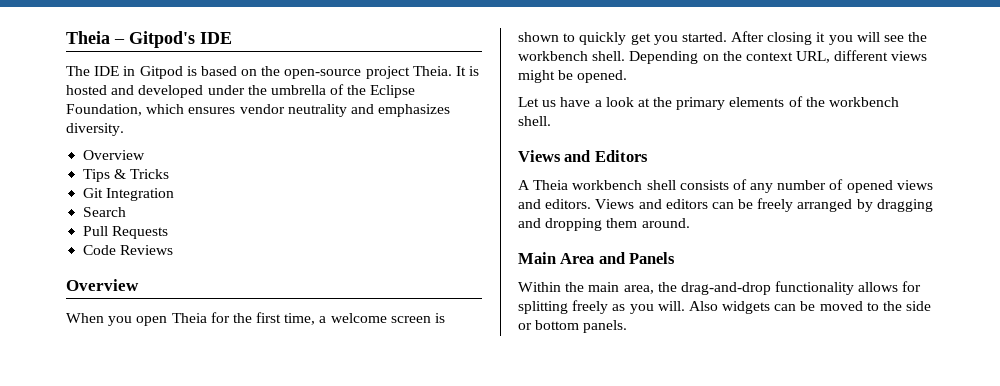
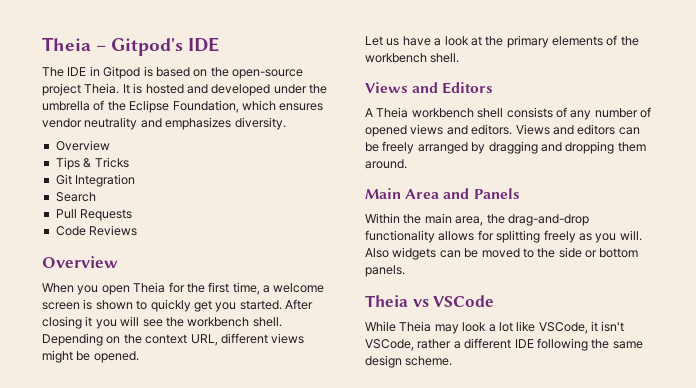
(628, 326) none -> [365,295,495,307] [365,321,625,334] [365,338,643,351] [365,355,453,368] // Theia vs VSCode // While Theia may look a lot like VSCode, it isn't VSCode, rather a different IDE following the same design scheme.

